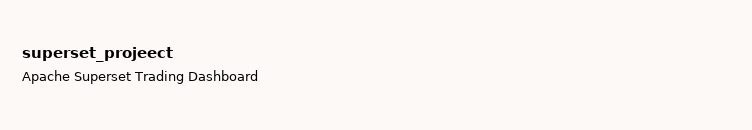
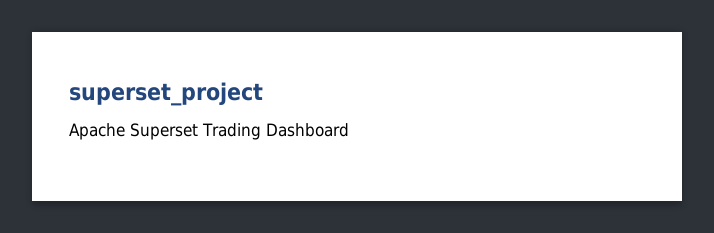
[22,47,173,62] superset_projeect -> [69,82,263,106] superset_project

